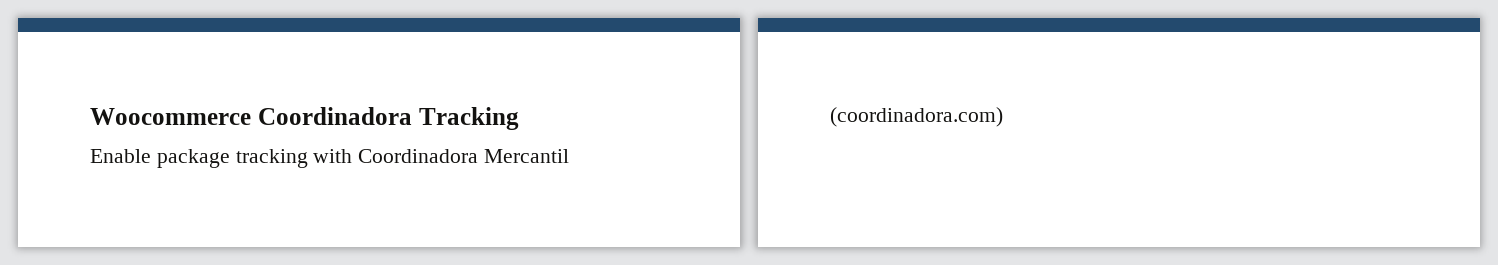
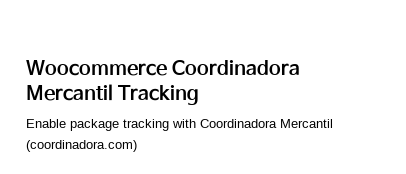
(412, 116) none -> [26,84,113,101] Mercantil

